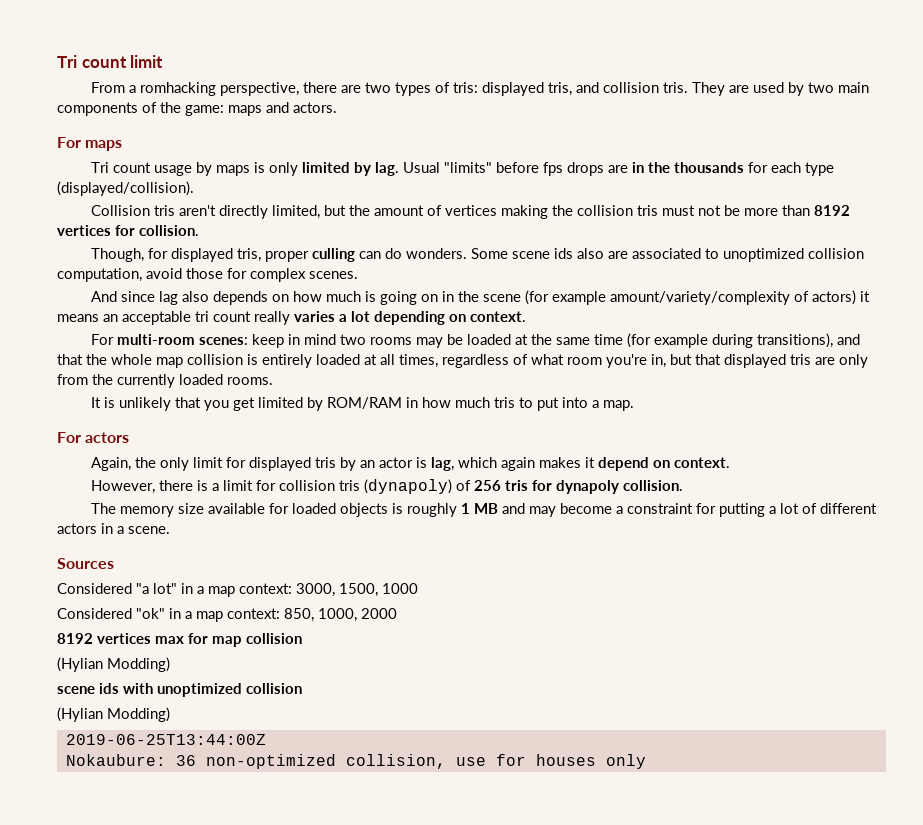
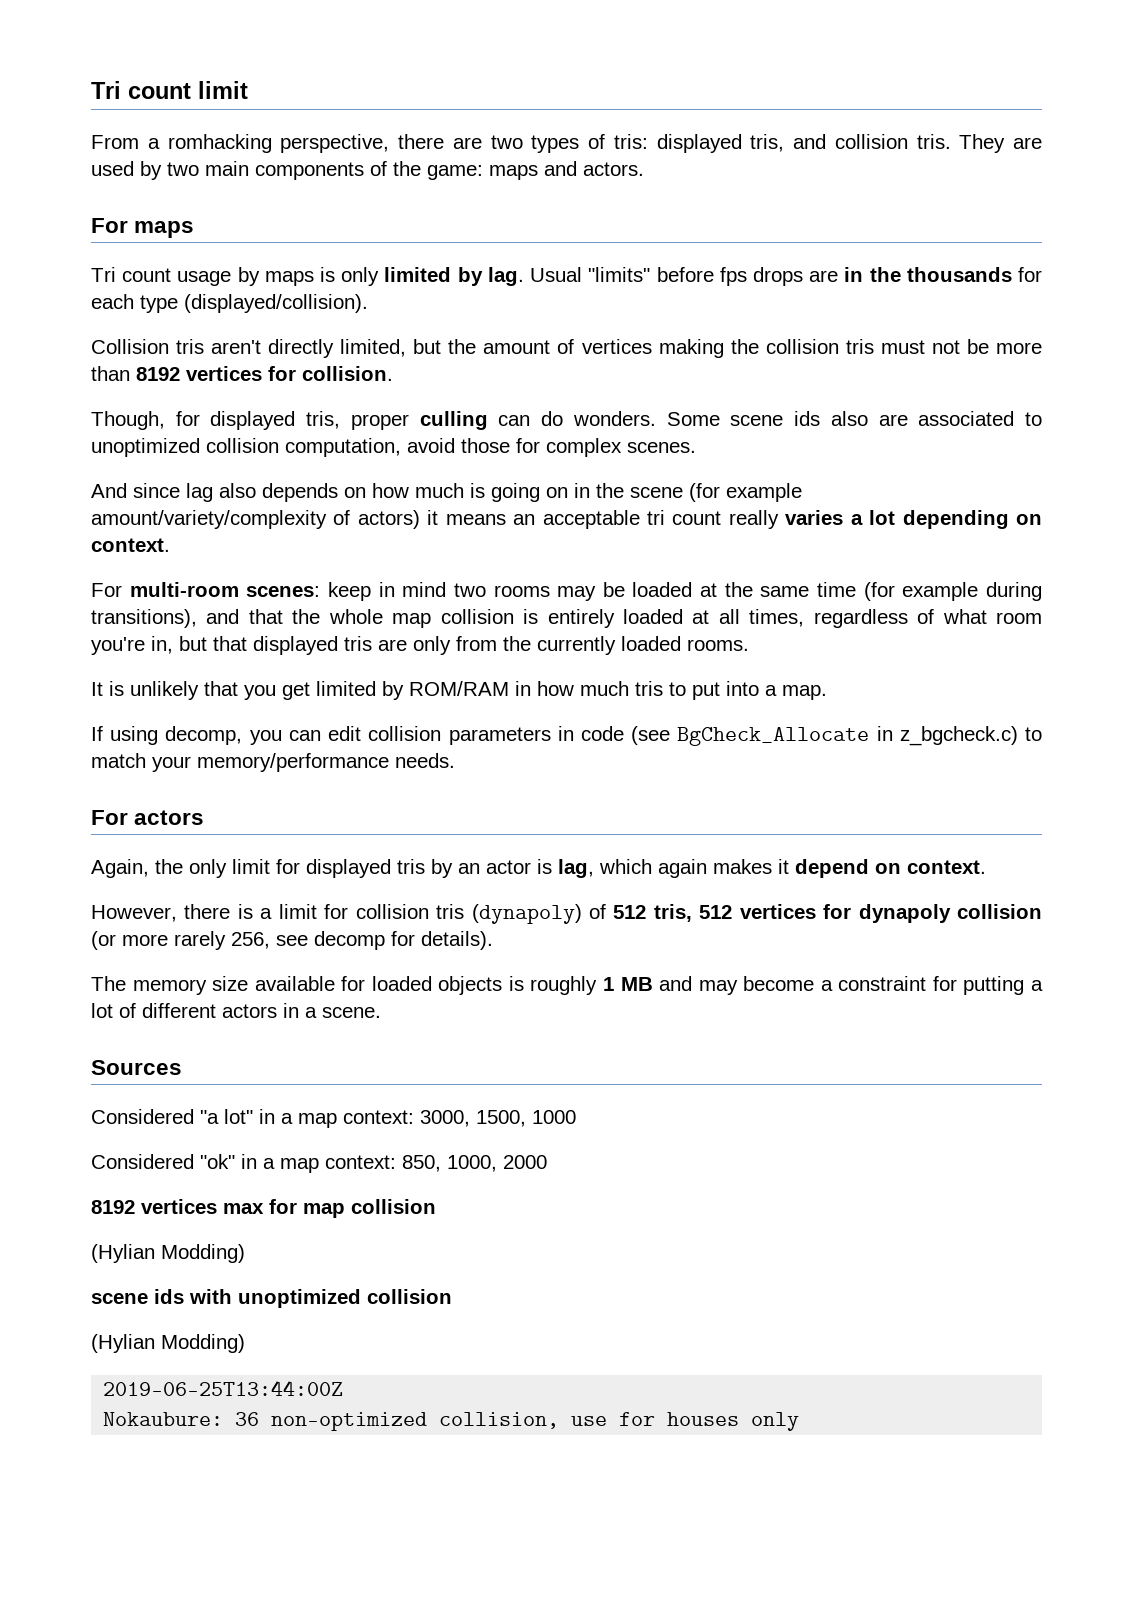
(635, 405) none -> [91,726,1042,746] [91,753,455,772] // If using decomp, you can edit collision parameters in code (see BgCheck_Allocate in z_bgcheck.c) to match your memory/performance needs.
[474,480,684,494] 256 tris for dynapoly collision. -> [613,904,1042,923] [91,931,493,950] 512 tris, 512 vertices for dynapoly collision (or more rarely 256, see decomp for details).

